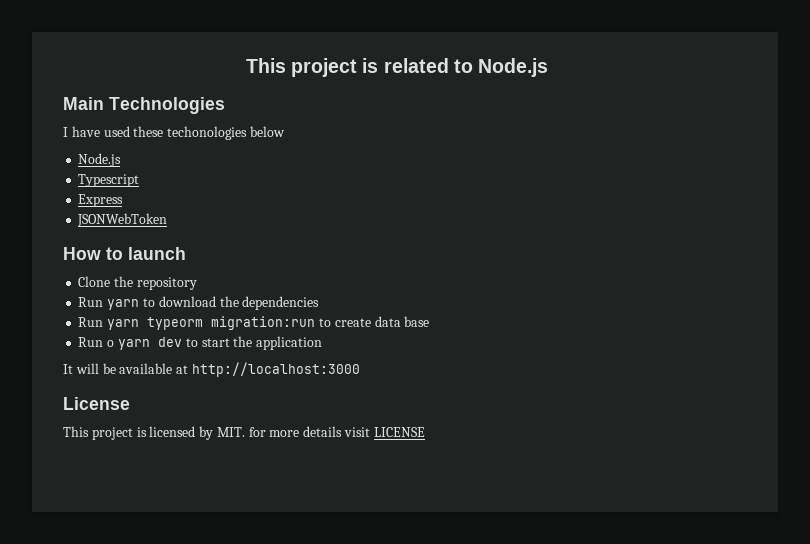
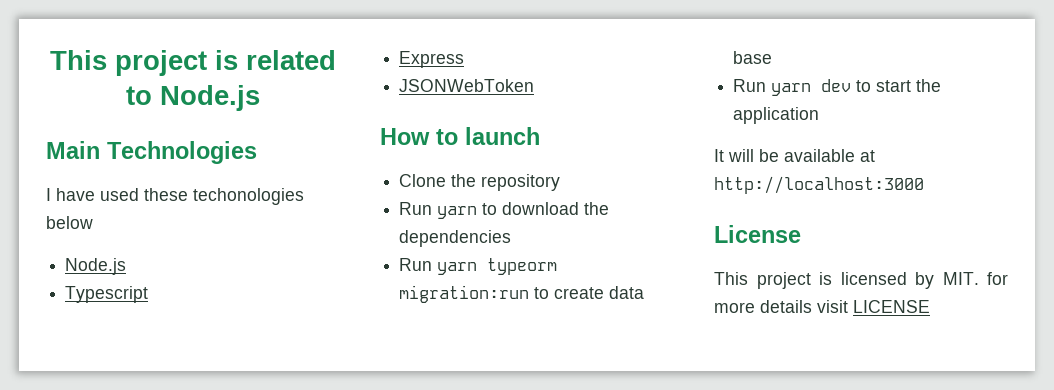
[107,340,115,347] o -> (767, 85) none

